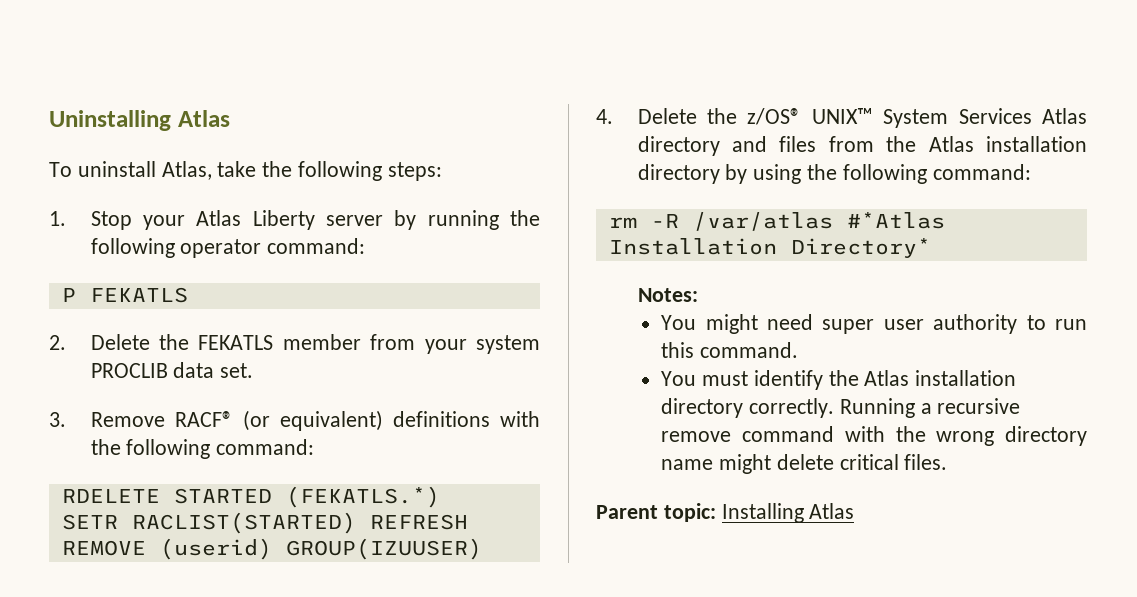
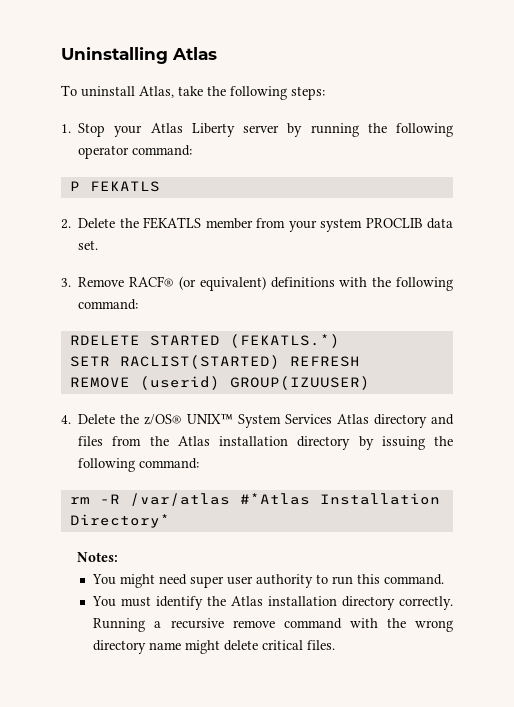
[753,164,802,184] using -> [381,436,425,450] issuing
[596,503,855,523] // Parent topic: Installing Atlas -> (336, 645) none

